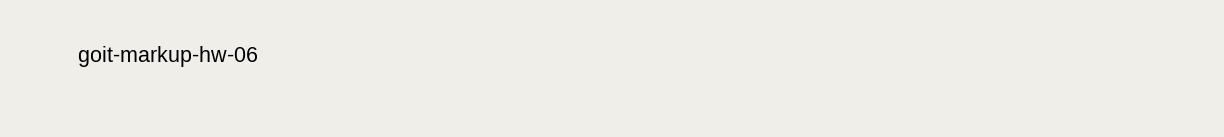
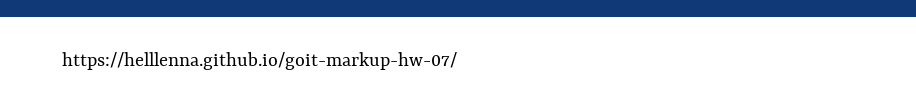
[78,46,258,67] goit-markup-hw-06 -> [62,52,457,70] https://helllenna.github.io/goit-markup-hw-07/

